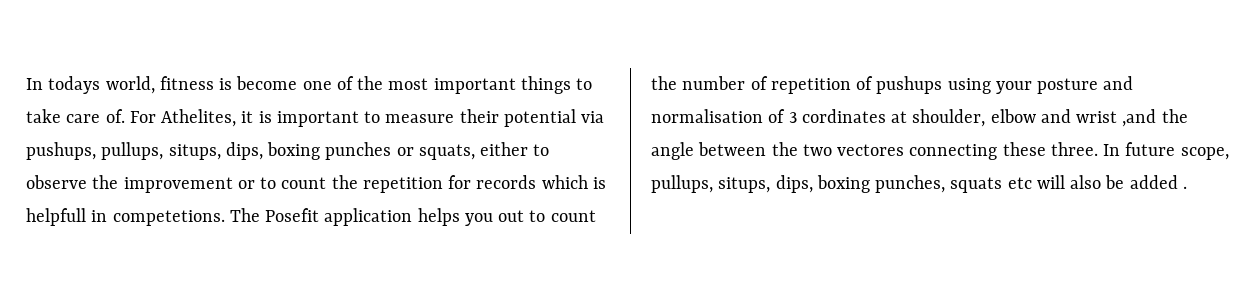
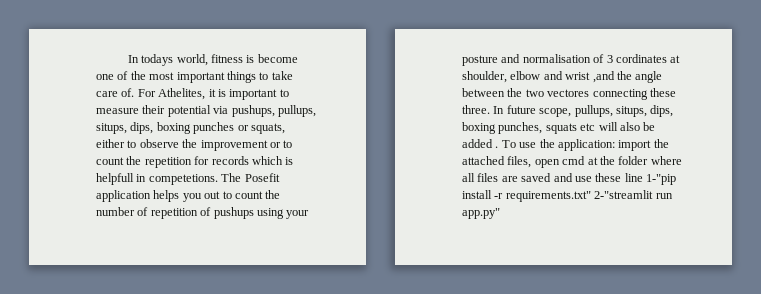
(1187, 187) none -> [501,139,669,151] [462,156,682,168] [462,173,676,185] [462,190,673,202] [462,208,500,219] To use the application: import the attached files, open cmd at the folder where all files are saved and use these line 1-"pip install -r requirements.txt" 2-"streamlit run app.py"

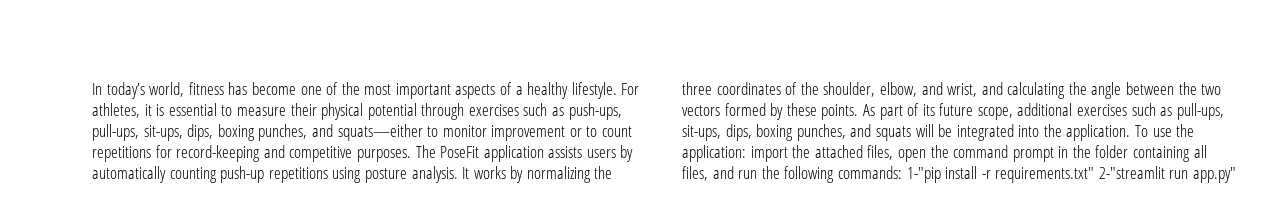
[127,54,174,66] In todays -> [92,82,145,99] In today’s
[246,55,255,63] is -> [228,82,248,95] has
[226,71,293,83] [96,88,206,100] things to take care of. For Athelites, -> [455,82,640,99] [92,103,140,118] aspects of a healthy lifestyle. For athletes,
[229,89,278,100] important -> [168,103,217,116] essential
[167,105,316,117] [96,122,285,134] [96,139,293,151] [96,156,294,168] [96,173,280,185] [96,190,281,202] [96,207,310,219] [462,54,681,66] [462,71,615,83] potential via pushups, pullups, situps, dips, boxing punches or squats, either to observe the improvement or to count the repetition for records which is helpfull in competetions. The Posefit application helps you out to count the number of repetition of pushups using your posture and normalisation of 3 cordinates at shoulder, elbow and wrist ,and -> [321,103,622,120] [92,124,633,141] [92,145,634,162] [92,166,613,183] [682,82,1066,99] physical potential through exercises such as push-ups, pull-ups, sit-ups, dips, boxing punches, and squats—either to monitor improvement or to count repetitions for record-keeping and competitive purposes. The PoseFit application assists users by automatically counting push-up repetitions using posture analysis. It works by normalizing the three coordinates of the shoulder, elbow, and wrist, and calculating
[547,88,676,100] [462,105,674,117] [462,122,656,134] [462,139,499,148] vectores connecting these three. In future scope, pullups, situps, dips, boxing punches, squats etc will also be added . -> [682,103,1224,120] [682,124,1131,141] vectors formed by these points. As part of its future scope, additional exercises such as pull-ups, sit-ups, dips, boxing punches, and squats will be integrated into the application.
[562,156,682,165] [462,173,643,182] cmd at the folder where all files are saved and use these line -> [930,145,1207,162] [682,166,902,183] the command prompt in the folder containing all files, and run the following commands:

